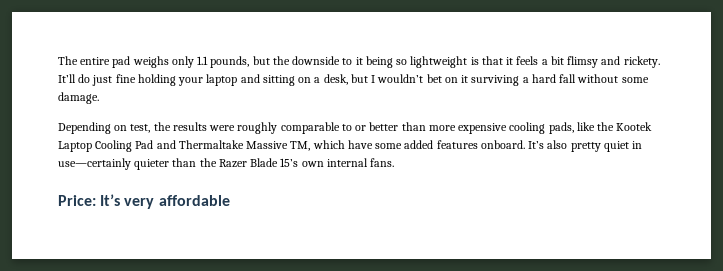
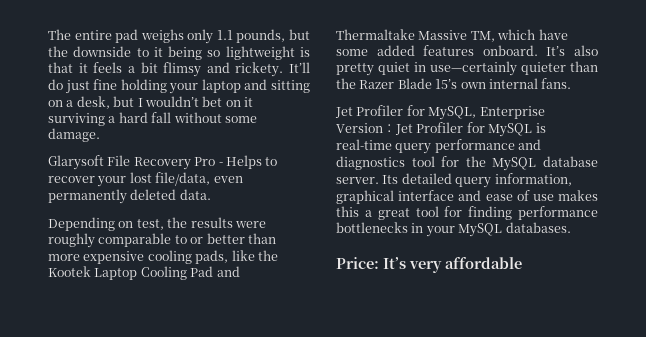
(99, 98) none -> [48,155,278,170] [48,172,243,187] [48,189,211,204] // Glarysoft File Recovery Pro - Helps to recover your lost file/data, even permanently deleted data.
(395, 162) none -> [335,105,545,120] [336,122,546,137] [336,139,542,154] [336,156,598,171] [336,173,572,188] [336,190,598,204] [336,206,598,220] [336,222,571,237] // Jet Profiler for MySQL, Enterprise Version：Jet Profiler for MySQL is real-time query performance and diagnostics tool for the MySQL database server. Its detailed query information, graphical interface and ease of use makes this a great tool for finding performance bottlenecks in your MySQL databases.

